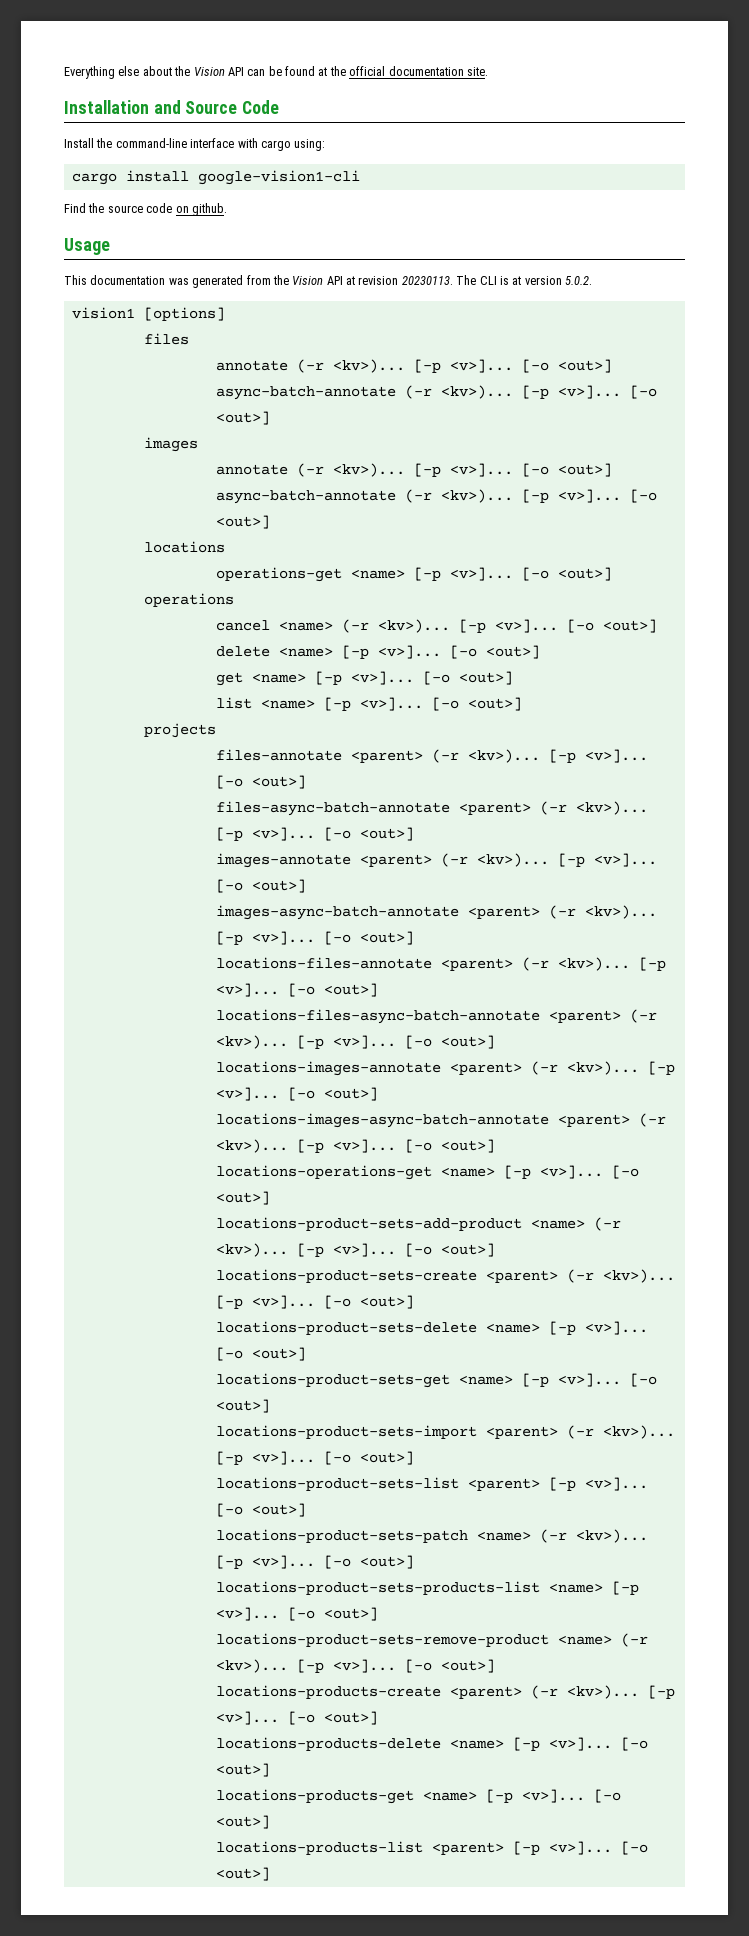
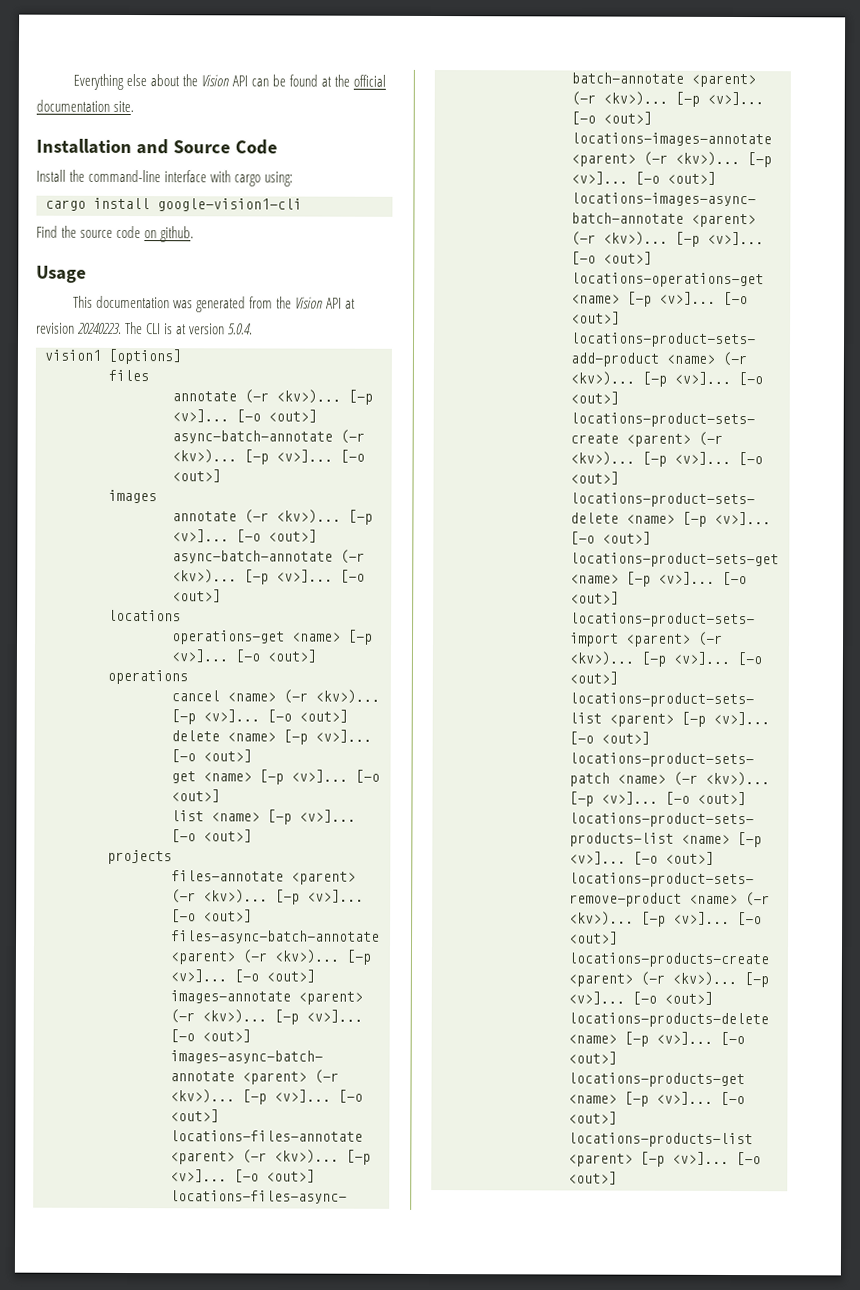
[401,276,453,285] 20230113. -> [77,322,123,334] 20240223.
[565,276,592,285] 5.0.2. -> [228,323,254,335] 5.0.4.

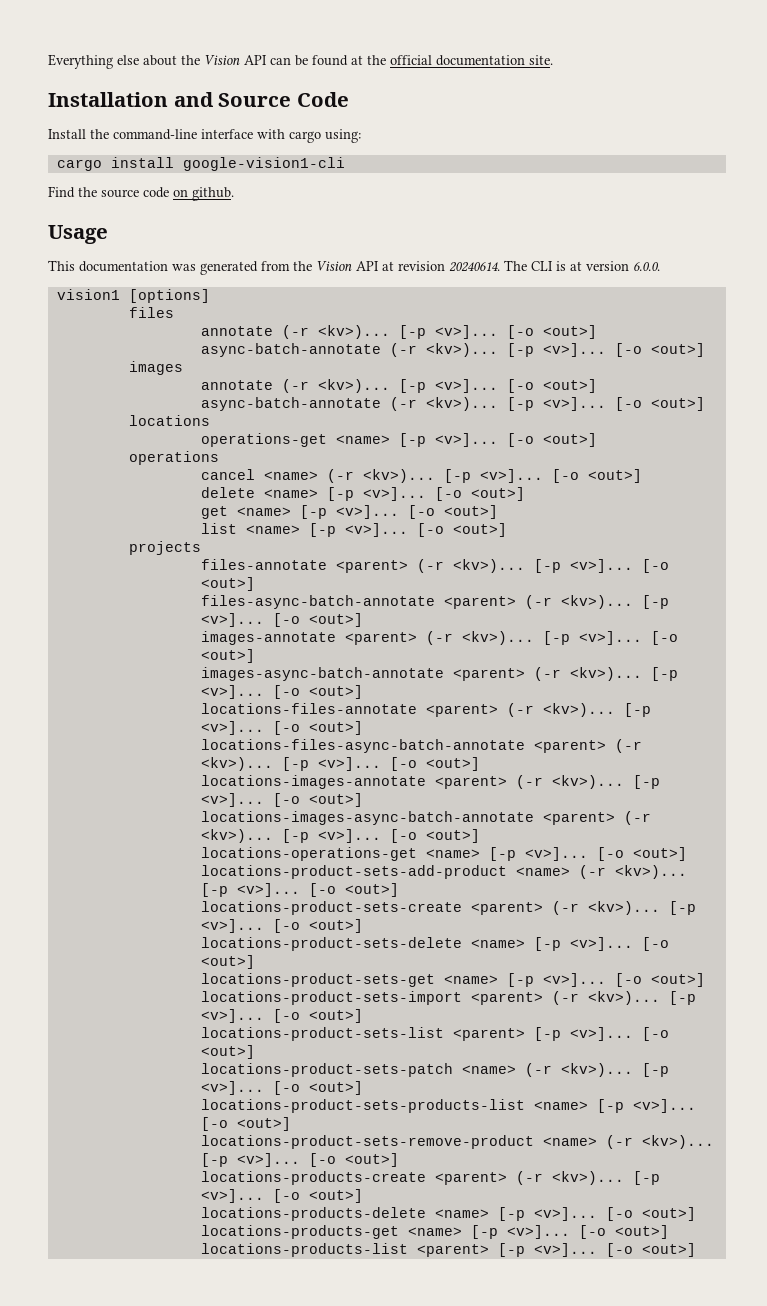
[77,322,123,334] 20240223. -> [449,261,500,272] 20240614.
[228,323,254,335] 5.0.4. -> [633,261,660,271] 6.0.0.

